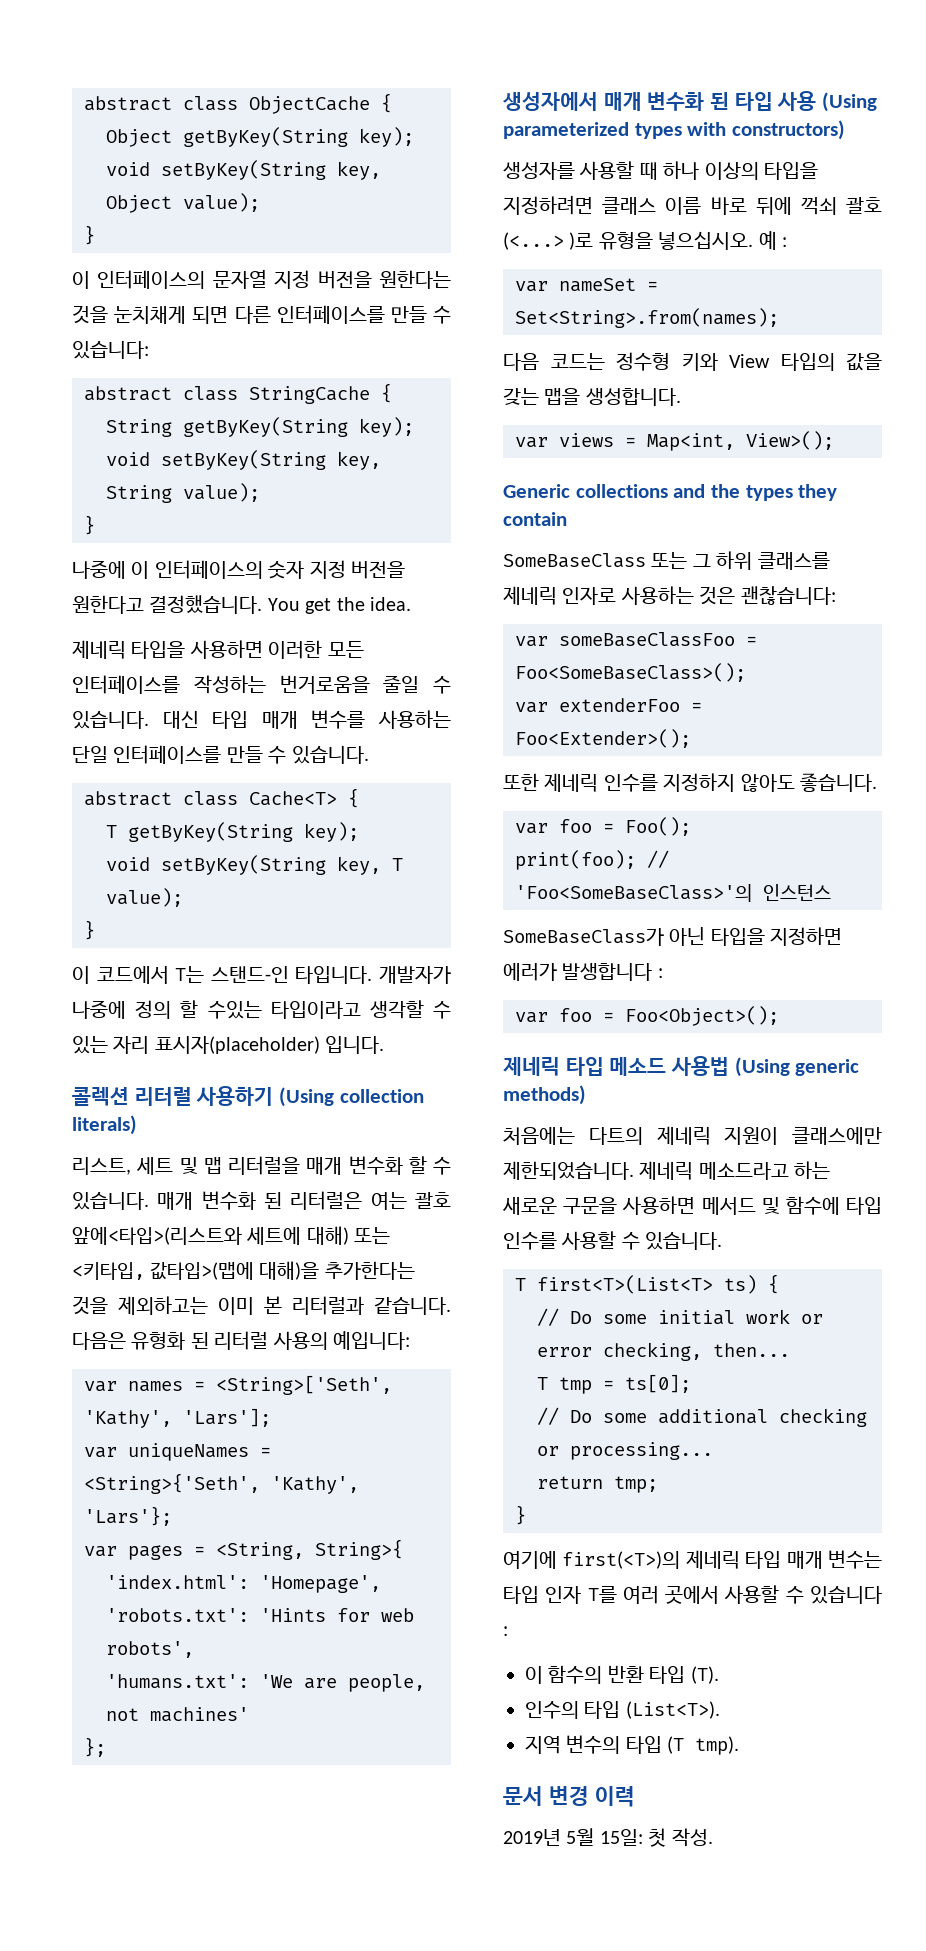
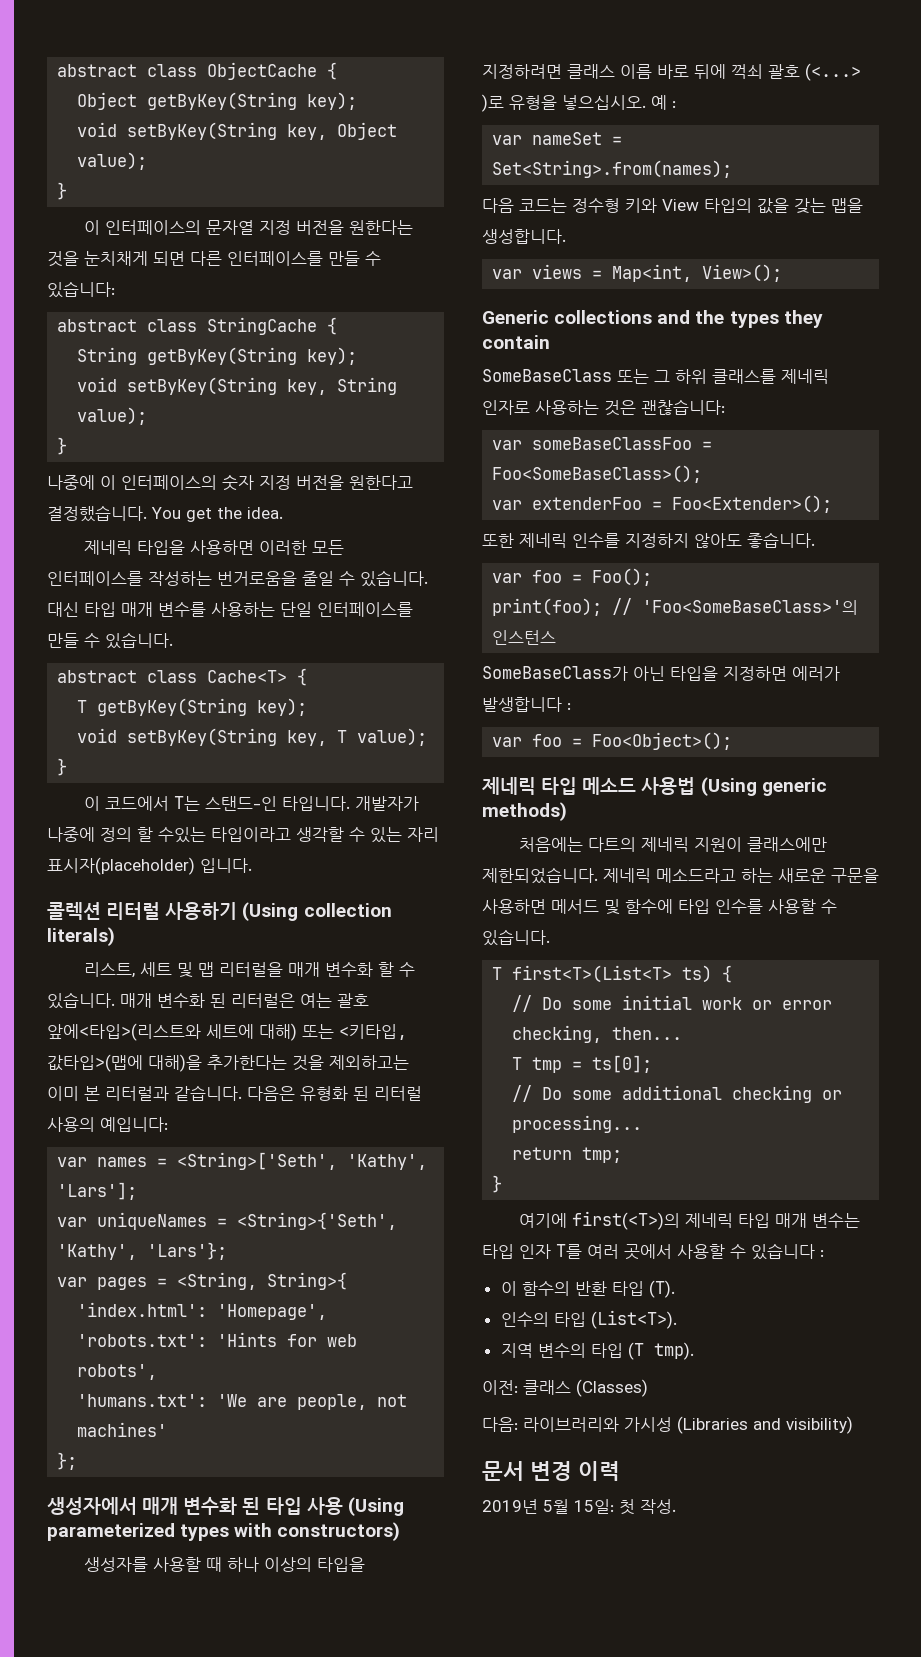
(740, 1745) none -> [482,1379,648,1397] [482,1416,853,1434] // 이전: 클래스 (Classes) // 다음: 라이브러리와 가시성 (Libraries and visibility)

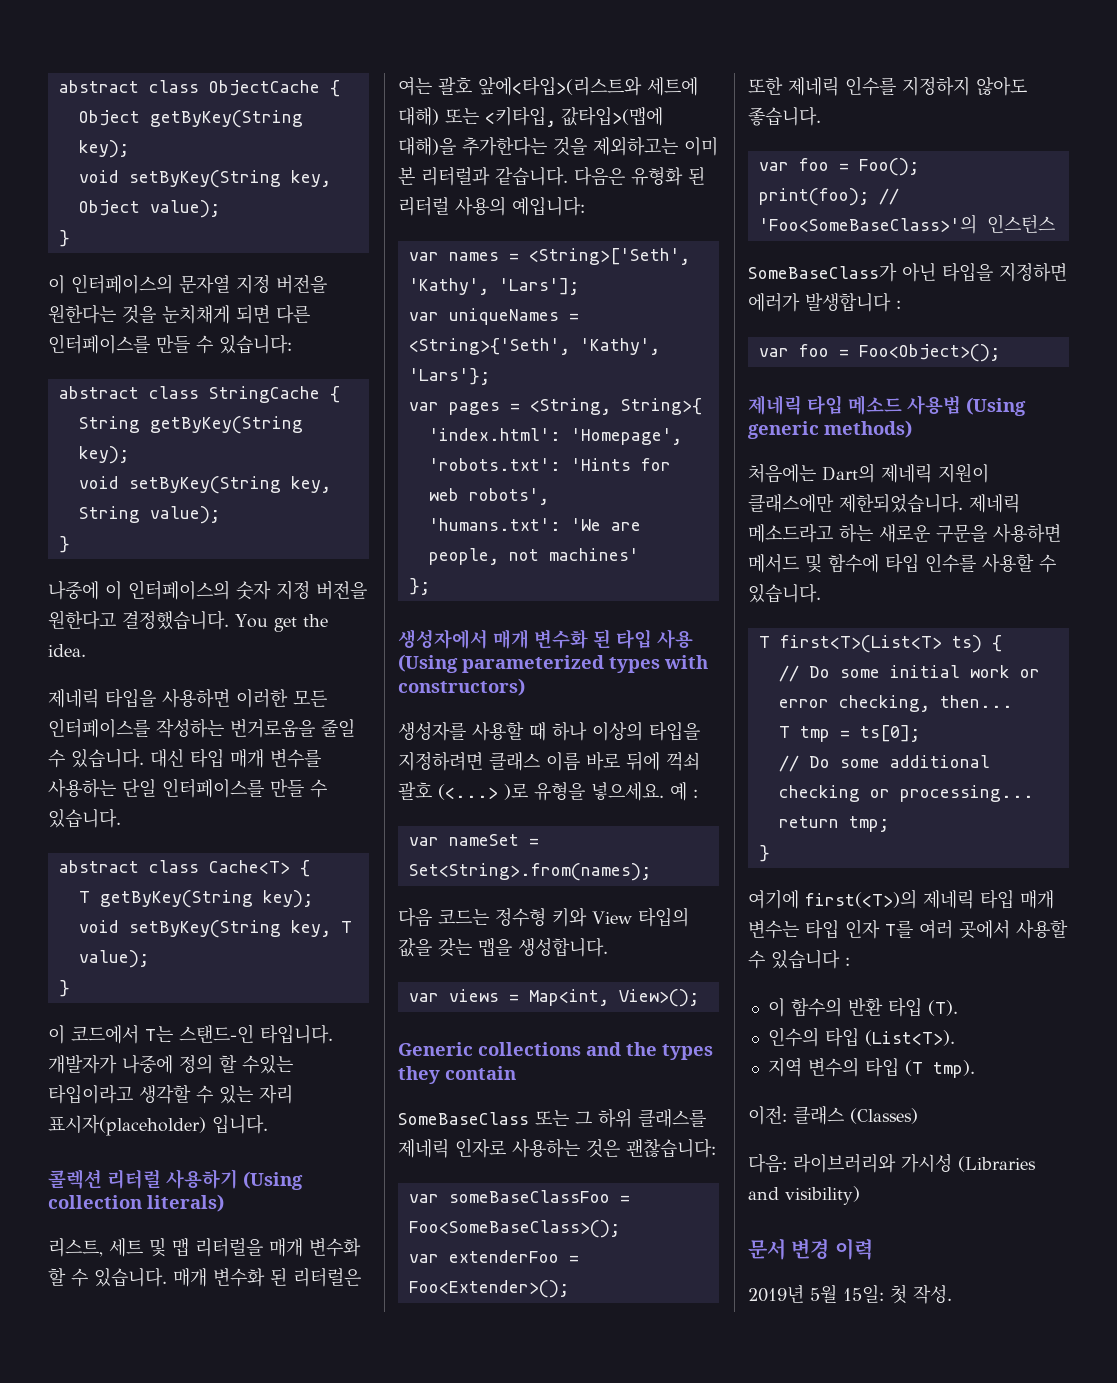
[562,95,646,110] 넣으십시오. -> [591,782,664,801] 넣으세요.
[587,837,636,852] 다트의 -> [822,463,875,483] Dart의

